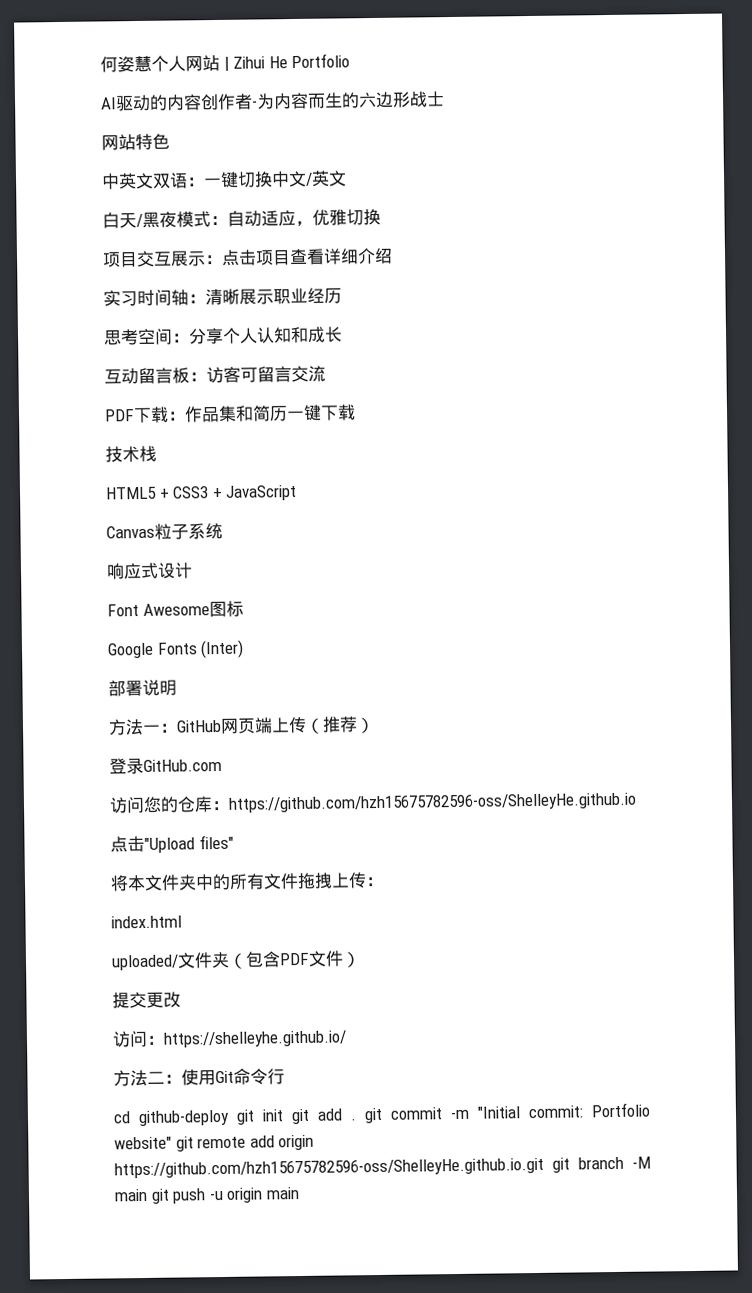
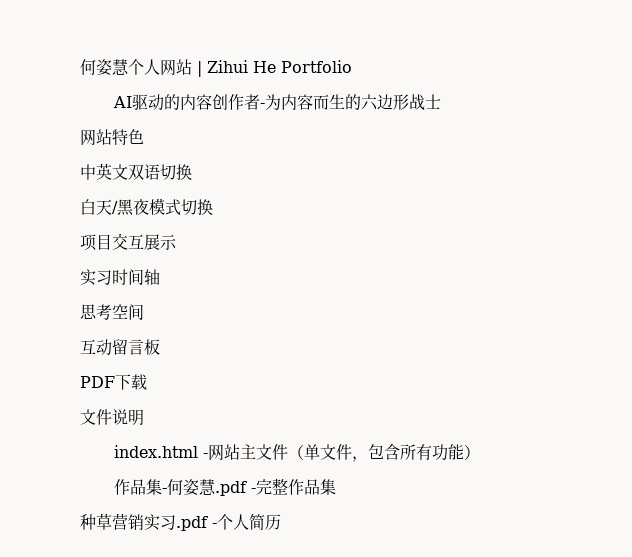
[187,170,347,188] ：一键切换中文/英文 -> [160,164,192,181] 切换
[210,209,347,227] ：自动适应，优雅 -> (181, 207) none
[205,247,393,266] [103,287,342,307] [103,326,343,346] [104,365,326,385] [104,404,356,424] [105,445,157,463] [105,484,298,501] [106,522,223,540] [106,562,193,580] [107,600,244,618] [107,639,245,659] [108,679,177,697] [108,716,375,736] [109,757,222,775] [109,792,637,814] [110,834,234,853] [110,872,384,892] [111,915,182,929] [111,950,361,971] [112,991,181,1009] [112,1030,347,1048] [113,1068,285,1087] [113,1102,651,1127] [114,1134,315,1152] [114,1156,651,1179] [114,1187,300,1204] ：点击项目查看详细介绍 // 实习时间轴：清晰展示职业经历 // 思考空间：分享个人认知和成长 // 互动留言板：访客可留言交流 // PDF下载：作品集和简历一键下载 // 技术栈 // HTML5 + CSS3 + JavaScript // Canvas粒子系统 // 响应式设计 // Font Awesome图标 // Google Fonts (Inter) // 部署说明 // 方法一：GitHub网页端上传（推荐） // 登录GitHub.com // 访问您的仓库：https://github.com/hzh15675782596-oss/ShelleyHe.github.io // 点击"Upload files" // 将本文件夹中的所有文件拖拽上传： // index.html // uploaded/文件夹（包含PDF文件） // 提交更改 // 访问：https://shelleyhe.github.io/ // 方法二：使用Git命令行 // cd github-deploy git init git add . git commit -m "Initial commit: Portfolio website" git remote add origin https://github.com/hzh15675782596-oss/ShelleyHe.github.io.git git branch -M main git push -u origin main -> [80,269,160,286] [80,304,144,320] [80,339,160,356] [80,374,147,390] [80,409,144,426] [113,444,480,462] [113,478,336,496] [80,513,281,531] // 实习时间轴 // 思考空间 // 互动留言板 // PDF下载 // 文件说明 // index.html -网站主文件（单文件，包含所有功能） // 作品集-何姿慧.pdf -完整作品集 // 种草营销实习.pdf -个人简历

